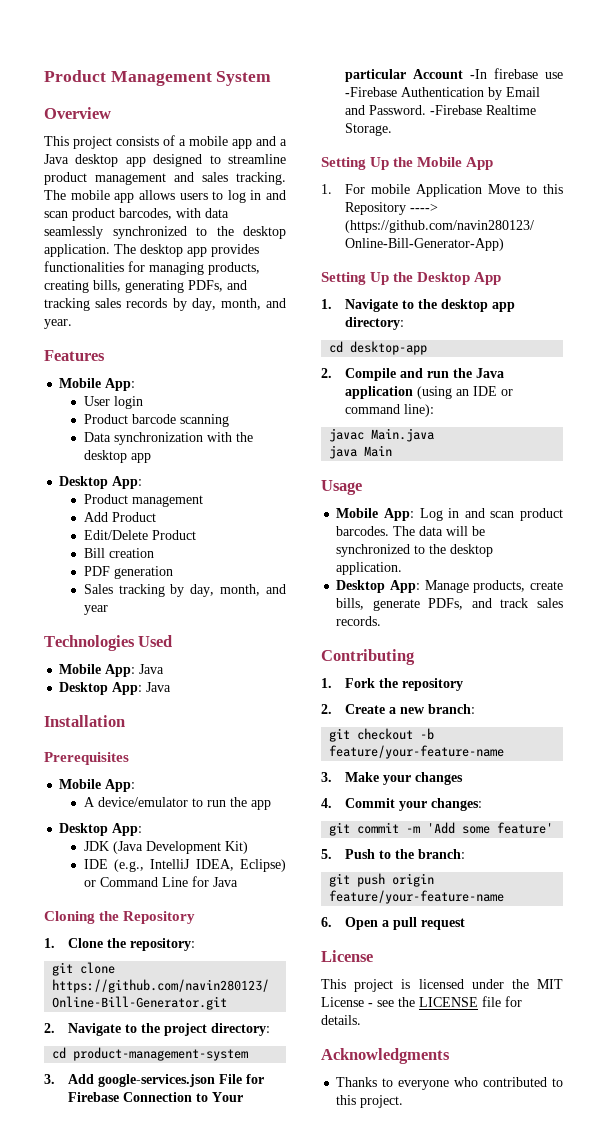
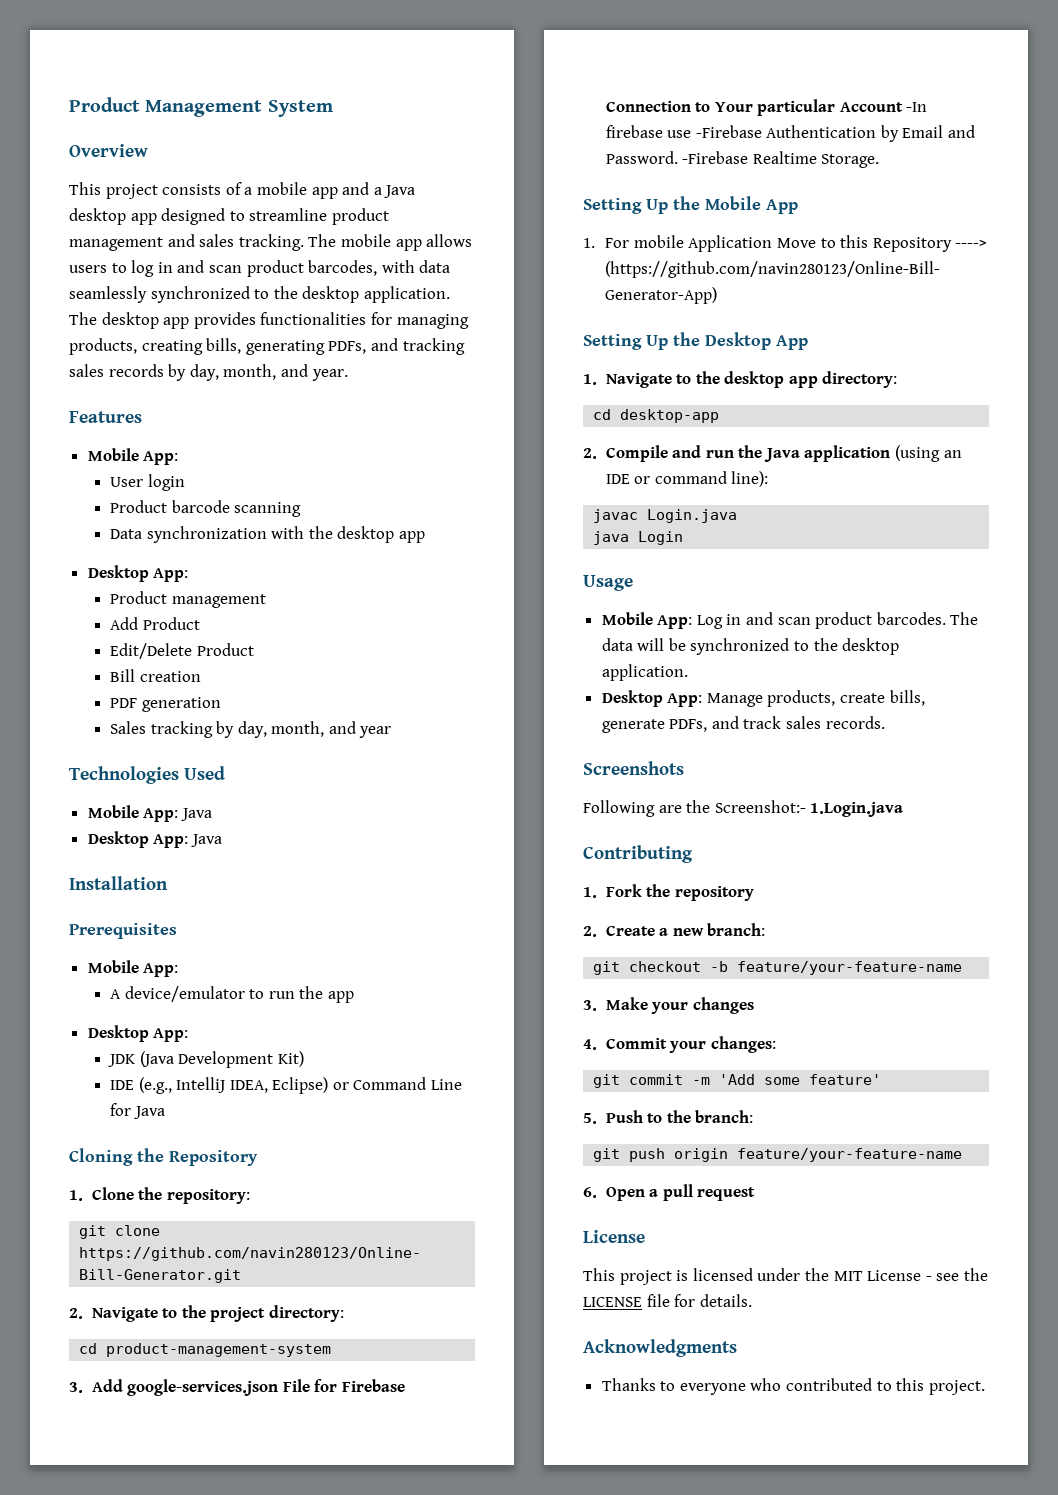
[371,428,435,442] Main.java -> [647,509,738,523] Login.java
[364,445,393,457] Main -> [638,531,684,545] Login
(382, 621) none -> [583,761,684,775] [583,800,904,817] // Screenshots // Following are the Screenshot:- 1.Login.java

